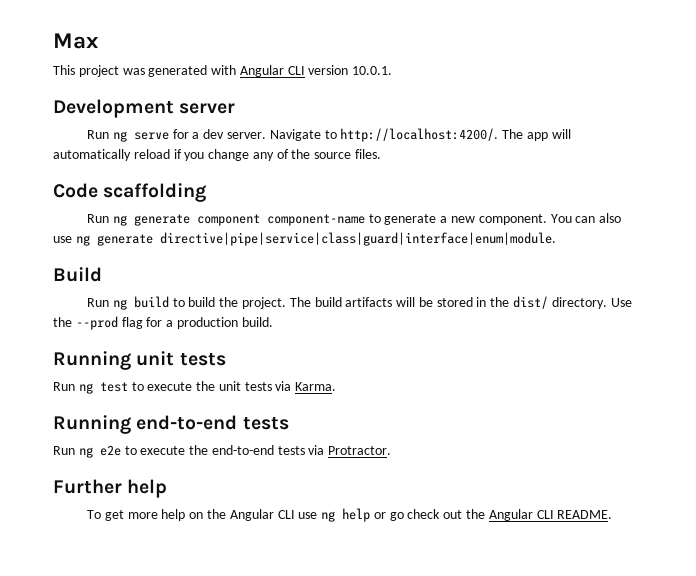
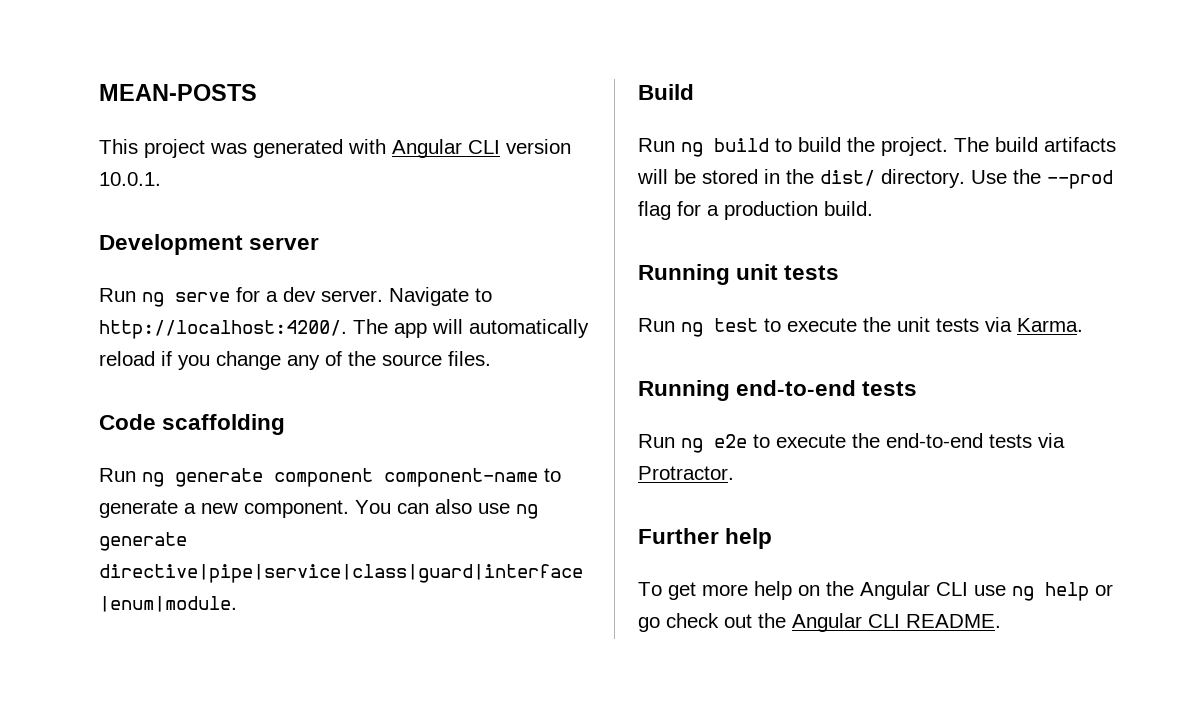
[53,33,99,49] Max -> [99,84,257,101] MEAN-POSTS

